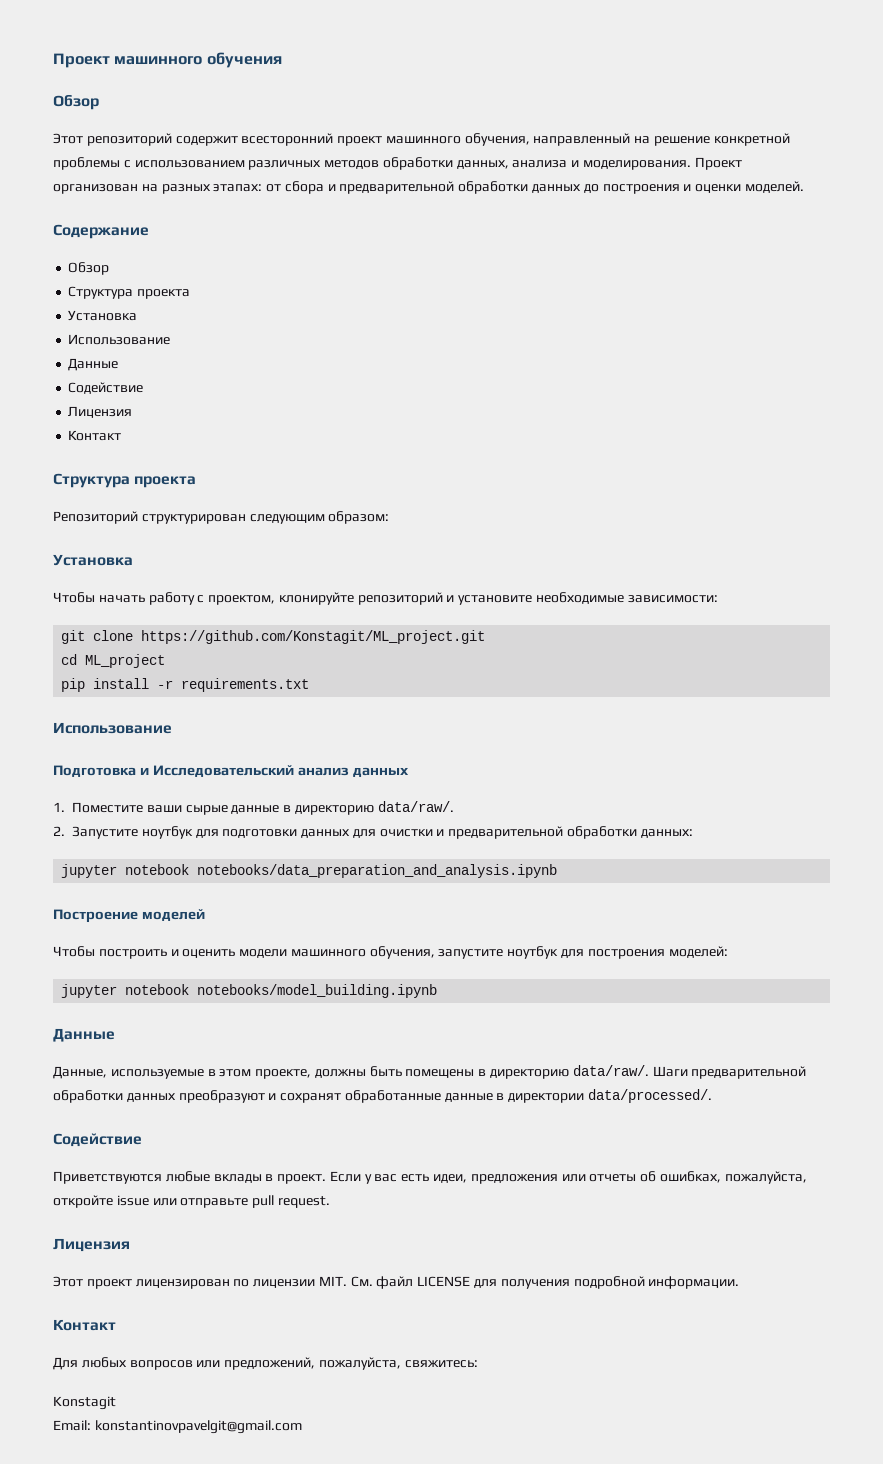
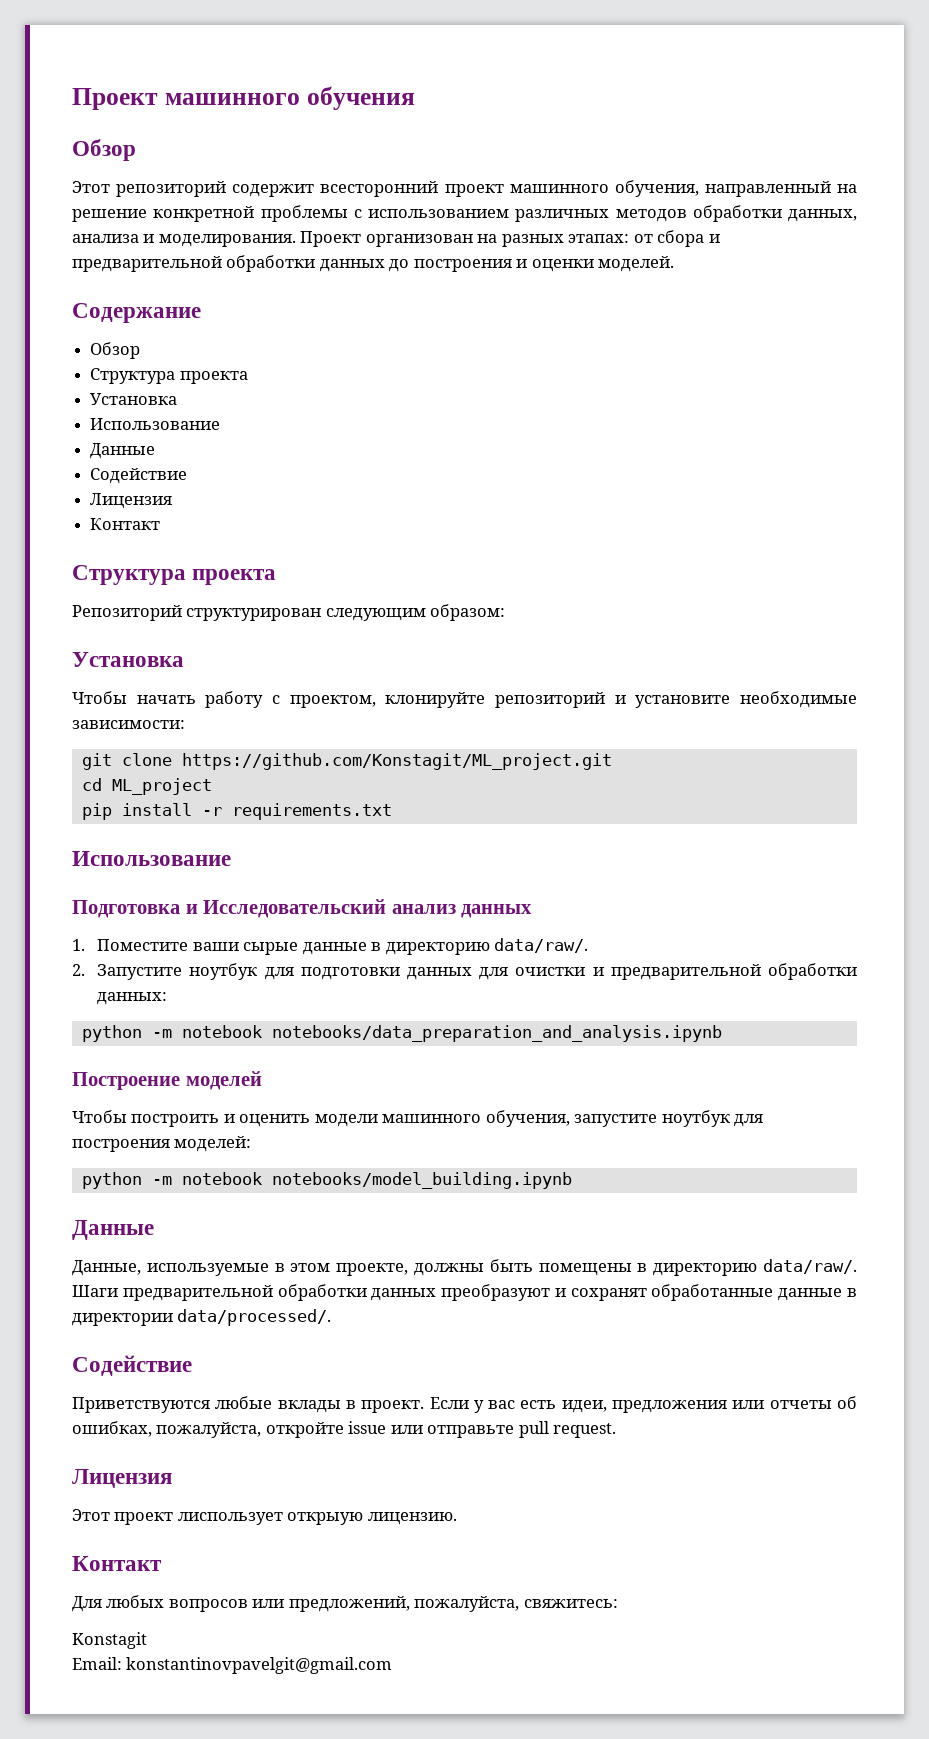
[61,864,118,878] jupyter -> [81,1025,172,1042] python -m
[61,984,118,998] jupyter -> [81,1172,172,1189] python -m
[135,1276,740,1289] лицензирован по лицензии MIT. См. файл LICENSE для получения подробной информации. -> [177,1512,457,1525] лиспользует открыую лицензию.

